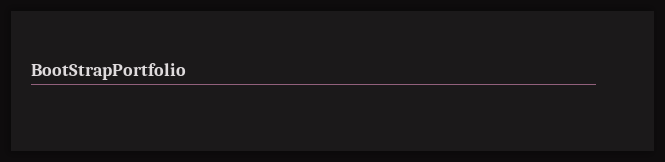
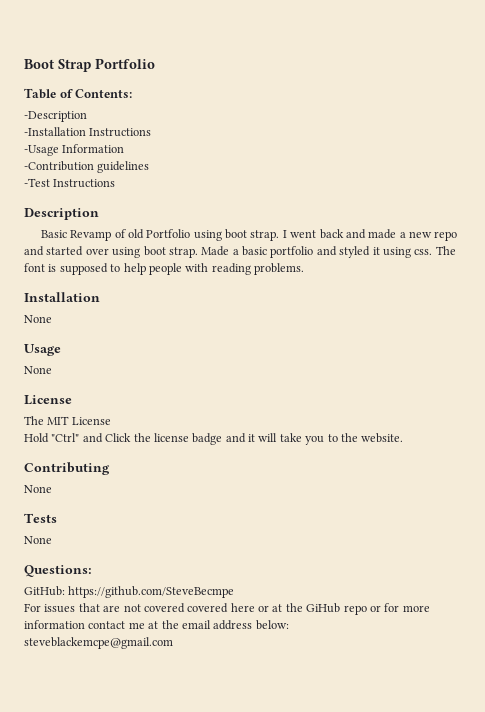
[31,63,186,80] BootStrapPortfolio -> [24,58,155,72] [24,88,133,99] [24,111,87,122] [24,127,152,137] [24,144,125,156] [24,161,150,173] [24,178,116,188] [24,208,99,220] [40,229,458,241] [24,246,456,258] [24,263,304,275] [24,292,100,302] [24,315,52,323] [24,344,61,356] [24,366,52,374] [24,395,72,405] [24,416,111,425] [24,433,404,445] [24,462,110,475] [24,485,52,493] [24,513,57,523] [24,536,52,544] [24,565,92,577] [24,586,235,598] [24,603,430,615] [24,620,289,630] [24,637,173,649] Boot Strap Portfolio // Table of Contents: // -Description // -Installation Instructions // -Usage Information // -Contribution guidelines // -Test Instructions // Description // Basic Revamp of old Portfolio using boot strap. I went back and made a new repo and started over using boot strap. Made a basic portfolio and styled it using css. The font is supposed to help people with reading problems. // Installation // None // Usage // None // License // The MIT License // Hold "Ctrl" and Click the license badge and it will take you to the website. // Contributing // None // Tests // None // Questions: // GitHub: https://github.com/SteveBecmpe // For issues that are not covered covered here or at the GiHub repo or for more information contact me at the email address below: // steveblackemcpe@gmail.com

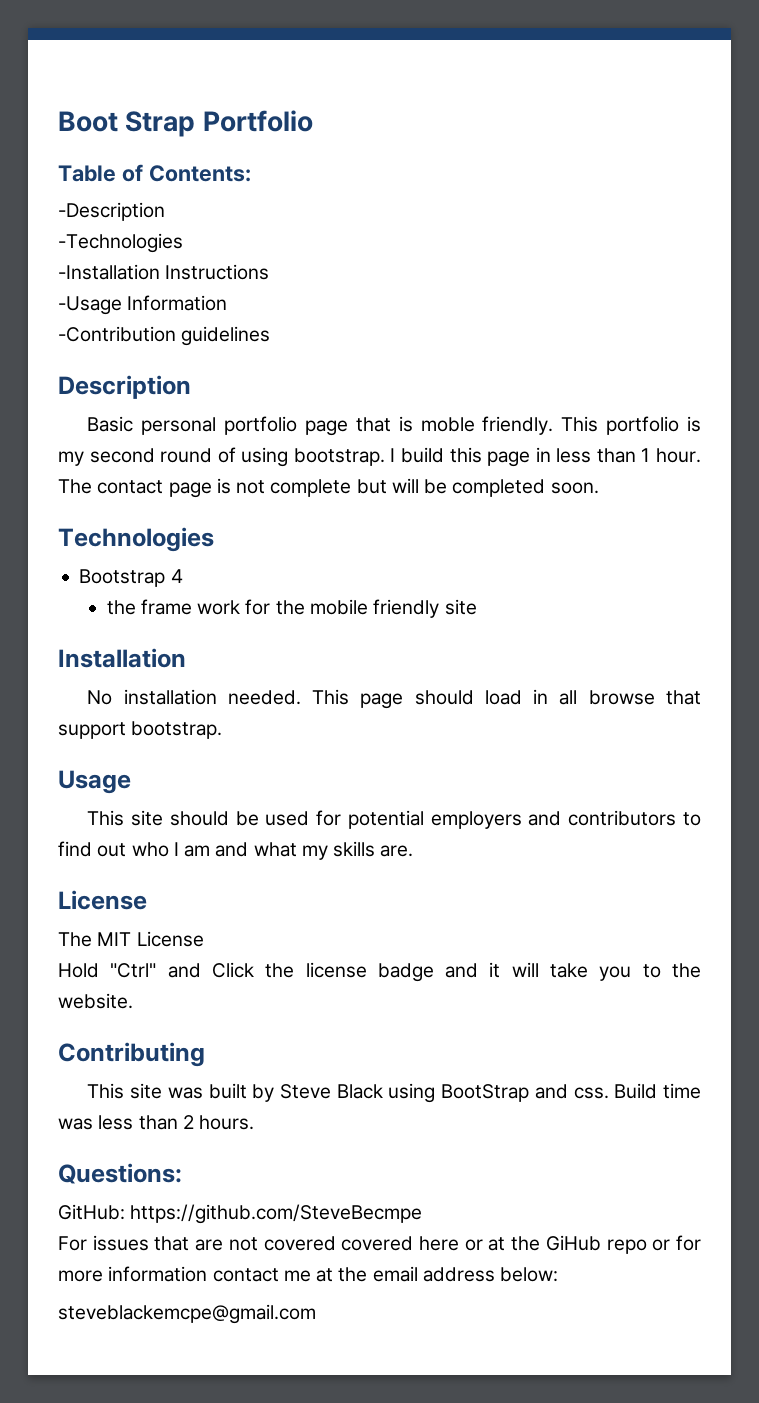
(87, 116) none -> [58,233,183,253] // -Technologies
[24,178,116,188] // -Test Instructions -> (271, 336) none
[70,229,458,241] [24,246,456,258] [24,263,304,275] [24,292,100,302] [24,315,52,323] [24,344,61,356] [24,366,52,374] Revamp of old Portfolio using boot strap. I went back and made a new repo and started over using boot strap. Made a basic portfolio and styled it using css. The font is supposed to help people with reading problems. // Installation // None // Usage // None -> [141,416,701,436] [58,447,701,467] [58,478,599,498] [58,527,214,552] [79,569,183,587] [106,599,477,618] [58,648,186,668] [87,689,701,709] [58,721,223,739] [58,770,131,794] [87,810,701,829] [58,841,414,860] personal portfolio page that is moble friendly. This portfolio is my second round of using bootstrap. I build this page in less than 1 hour. The contact page is not complete but will be completed soon. // Technologies // Bootstrap 4 // the frame work for the mobile friendly site // Installation // No installation needed. This page should load in all browse that support bootstrap. // Usage // This site should be used for potential employers and contributors to find out who I am and what my skills are.
[24,485,52,493] [24,513,57,523] [24,536,52,544] None // Tests // None -> [87,1083,701,1103] [58,1115,255,1130] This site was built by Steve Black using BootStrap and css. Build time was less than 2 hours.

